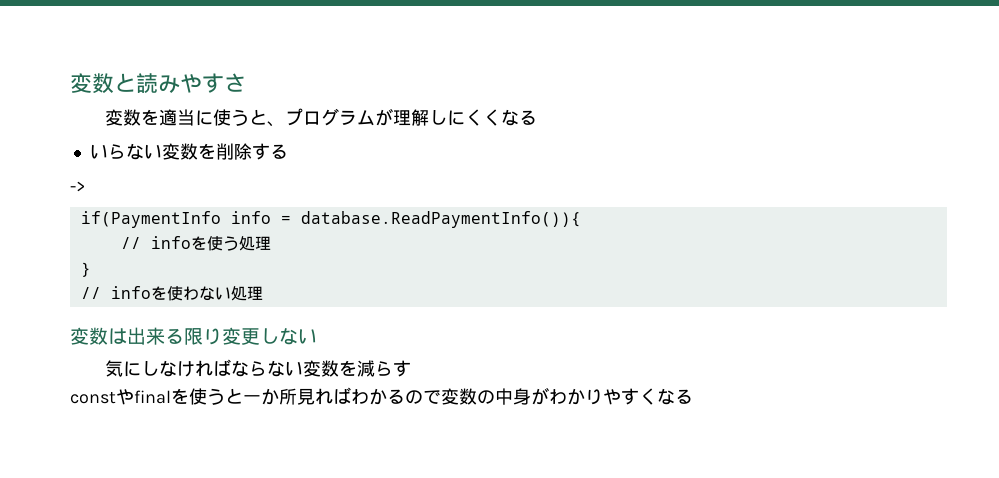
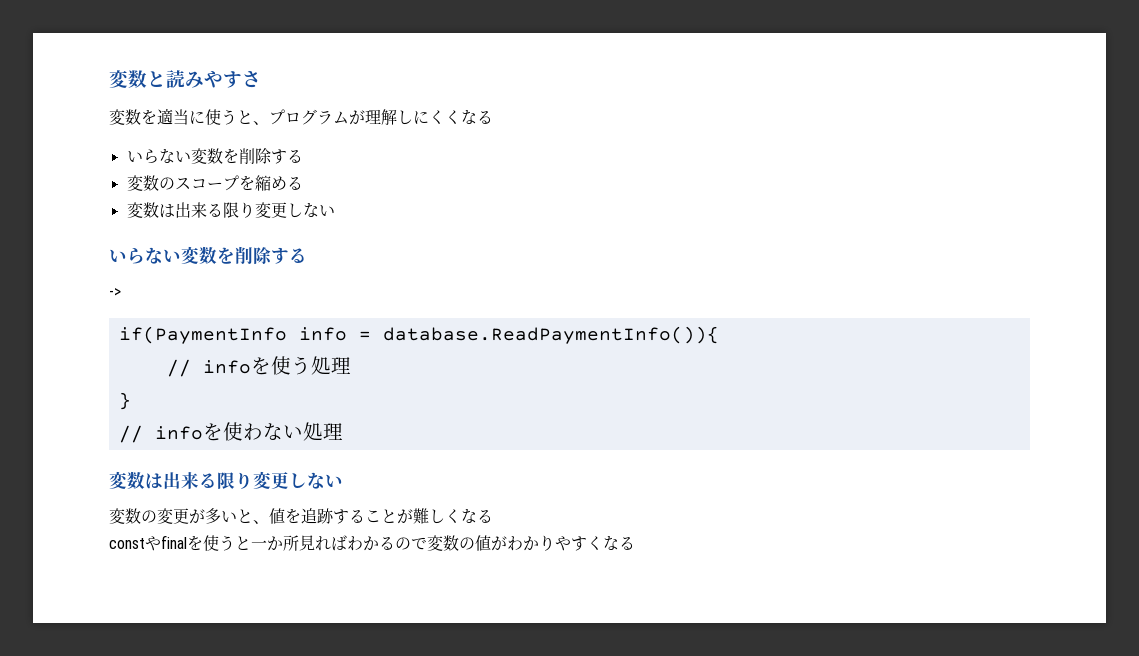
(288, 151) none -> [126,175,303,191] [126,202,335,218] [109,246,307,265] // 変数のスコープを縮める // 変数は出来る限り変更しない // いらない変数を削除する
[105,359,412,377] 気にしなければならない変数を減らす -> [109,508,493,524] 変数の変更が多いと、値を追跡することが難しくなる
[495,388,531,405] 中身 -> [475,535,491,551] 値

